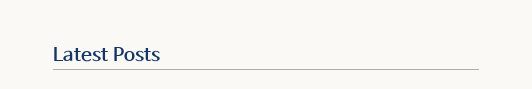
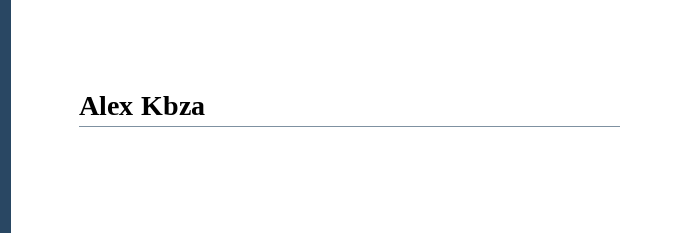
[53,47,160,62] Latest Posts -> [79,96,205,115] Alex Kbza

